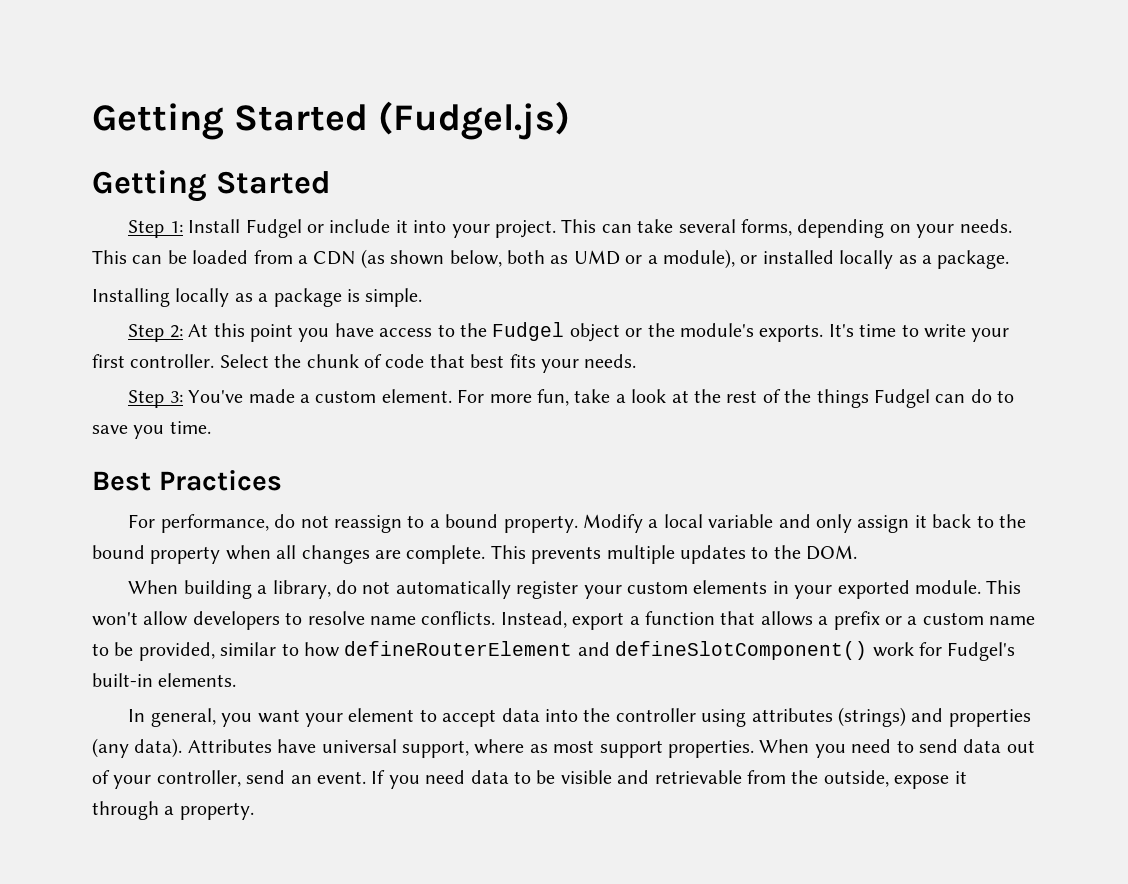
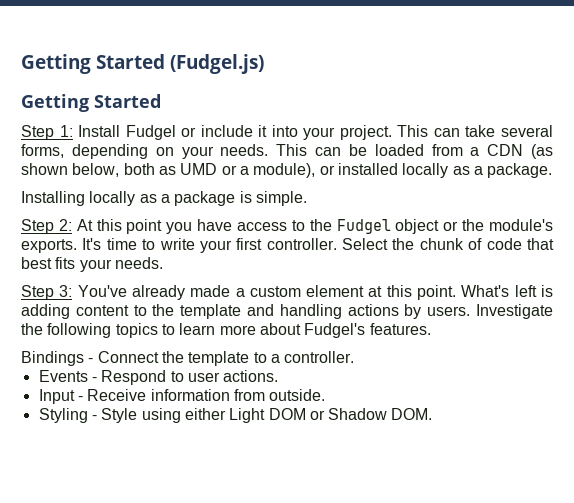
(244, 396) none -> [131,285,185,300] already
[381,389,1015,408] [92,421,211,439] [92,470,282,491] [128,514,1027,533] [92,545,858,564] [128,580,1022,599] [92,611,1036,630] [92,641,1016,661] [92,673,237,687] [128,707,1031,727] [92,738,1035,758] [92,770,967,789] [92,801,254,820] element. For more fun, take a look at the rest of the things Fudgel can do to save you time. // Best Practices // For performance, do not reassign to a bound property. Modify a local variable and only assign it back to the bound property when all changes are complete. This prevents multiple updates to the DOM. // When building a library, do not automatically register your custom elements in your exported module. This won't allow developers to resolve name conflicts. Instead, export a function that allows a prefix or a custom name to be provided, similar to how defineRouterElement and defineSlotComponent() work for Fudgel's built-in elements. // In general, you want your element to accept data into the controller using attributes (strings) and properties (any data). Attributes have universal support, where as most support properties. When you need to send data out of your controller, send an event. If you need data to be visible and retrievable from the outside, expose it through a property. -> [306,285,554,300] [21,304,554,319] [21,323,431,338] [21,351,355,366] [38,370,279,385] [38,389,326,404] [38,408,433,423] element at this point. What's left is adding content to the template and handling actions by users. Investigate the following topics to learn more about Fudgel's features. // Bindings - Connect the template to a controller. // Events - Respond to user actions. // Input - Receive information from outside. // Styling - Style using either Light DOM or Shadow DOM.

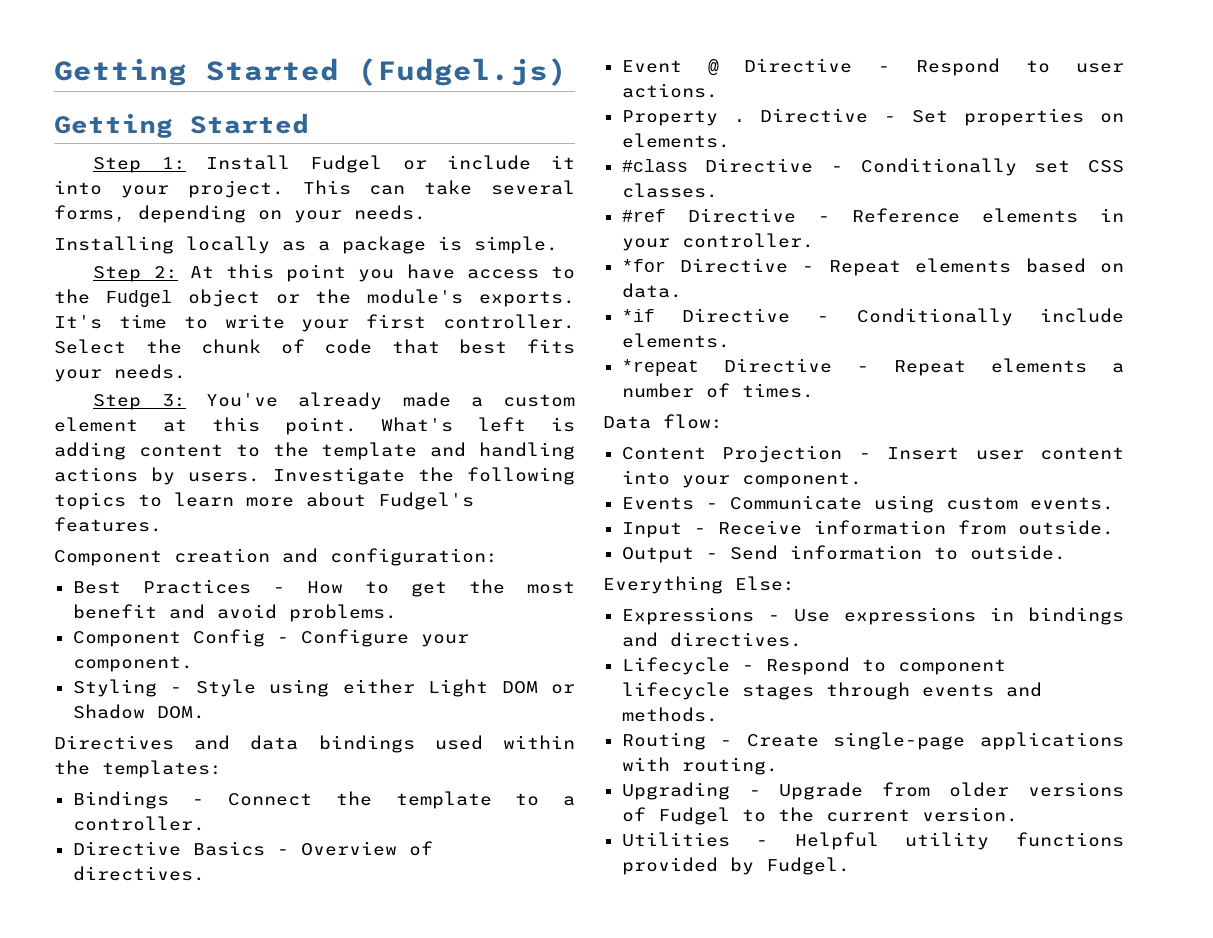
[276,144,553,159] [21,163,553,178] This can be loaded from a CDN (as shown below, both as UMD or a module), or installed locally as a package. -> (426, 212) none
[21,351,355,366] [38,370,279,385] [38,389,326,404] Bindings - Connect the template to a controller. // Events - Respond to user actions. // Input - Receive information from outside. -> [54,548,498,566] [72,579,575,597] [72,604,397,622] [72,629,469,647] [72,656,193,672] Component creation and configuration: // Best Practices - How to get the most benefit and avoid problems. // Component Config - Configure your component.
(433, 414) none -> [54,735,575,753] [54,760,222,778] [72,791,576,809] [72,816,205,831] [72,841,433,856] [72,866,205,881] [621,58,1124,76] [621,83,718,98] [621,108,1124,126] [621,133,730,148] [621,158,1124,176] [621,183,718,198] [621,208,1124,223] [621,233,814,251] [621,258,1124,276] [621,283,682,298] [621,308,1124,326] [621,333,730,348] [621,358,1124,376] [621,383,814,398] [603,414,723,429] [621,445,1124,463] [621,470,862,488] [621,495,1114,513] [621,520,1114,538] [621,545,1066,563] [603,576,795,594] [621,607,1124,625] [621,632,802,647] [621,657,1006,675] [621,682,1042,700] [621,707,718,722] [621,732,1124,750] [621,757,778,775] [621,782,1124,800] [621,807,1018,825] [621,832,1124,850] [621,857,850,875] // Directives and data bindings used within the templates: // Bindings - Connect the template to a controller. // Directive Basics - Overview of directives. // Event @ Directive - Respond to user actions. // Property . Directive - Set properties on elements. // #class Directive - Conditionally set CSS classes. // #ref Directive - Reference elements in your controller. // *for Directive - Repeat elements based on data. // *if Directive - Conditionally include elements. // *repeat Directive - Repeat elements a number of times. // Data flow: // Content Projection - Insert user content into your component. // Events - Communicate using custom events. // Input - Receive information from outside. // Output - Send information to outside. // Everything Else: // Expressions - Use expressions in bindings and directives. // Lifecycle - Respond to component lifecycle stages through events and methods. // Routing - Create single-page applications with routing. // Upgrading - Upgrade from older versions of Fudgel to the current version. // Utilities - Helpful utility functions provided by Fudgel.

